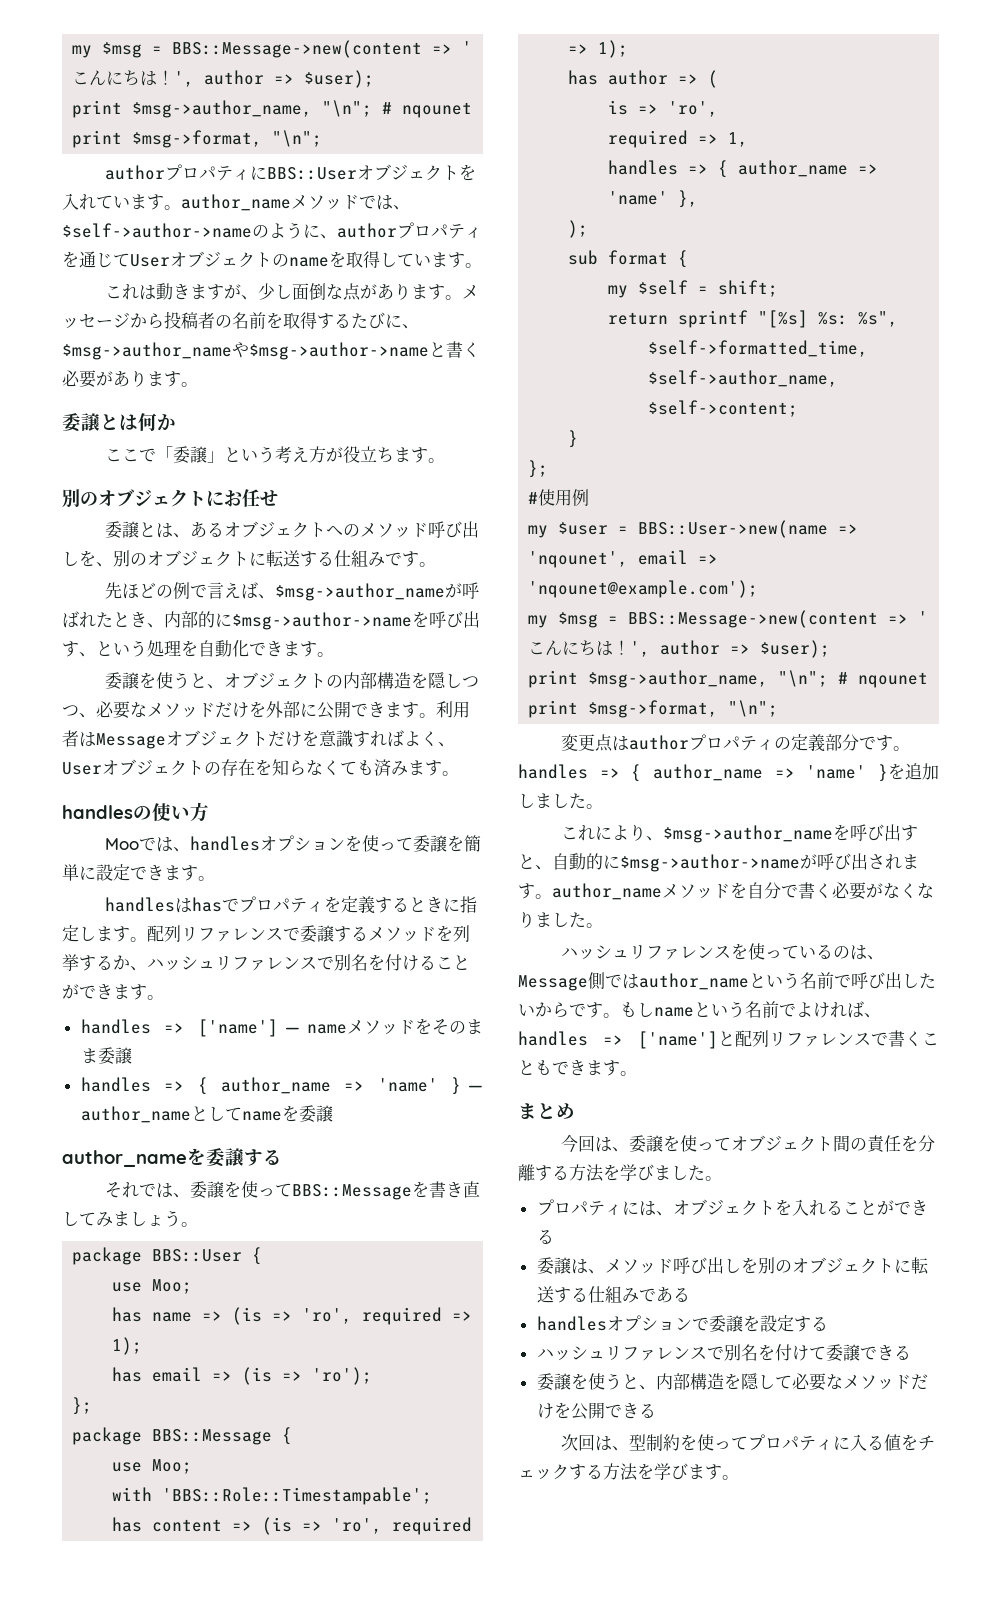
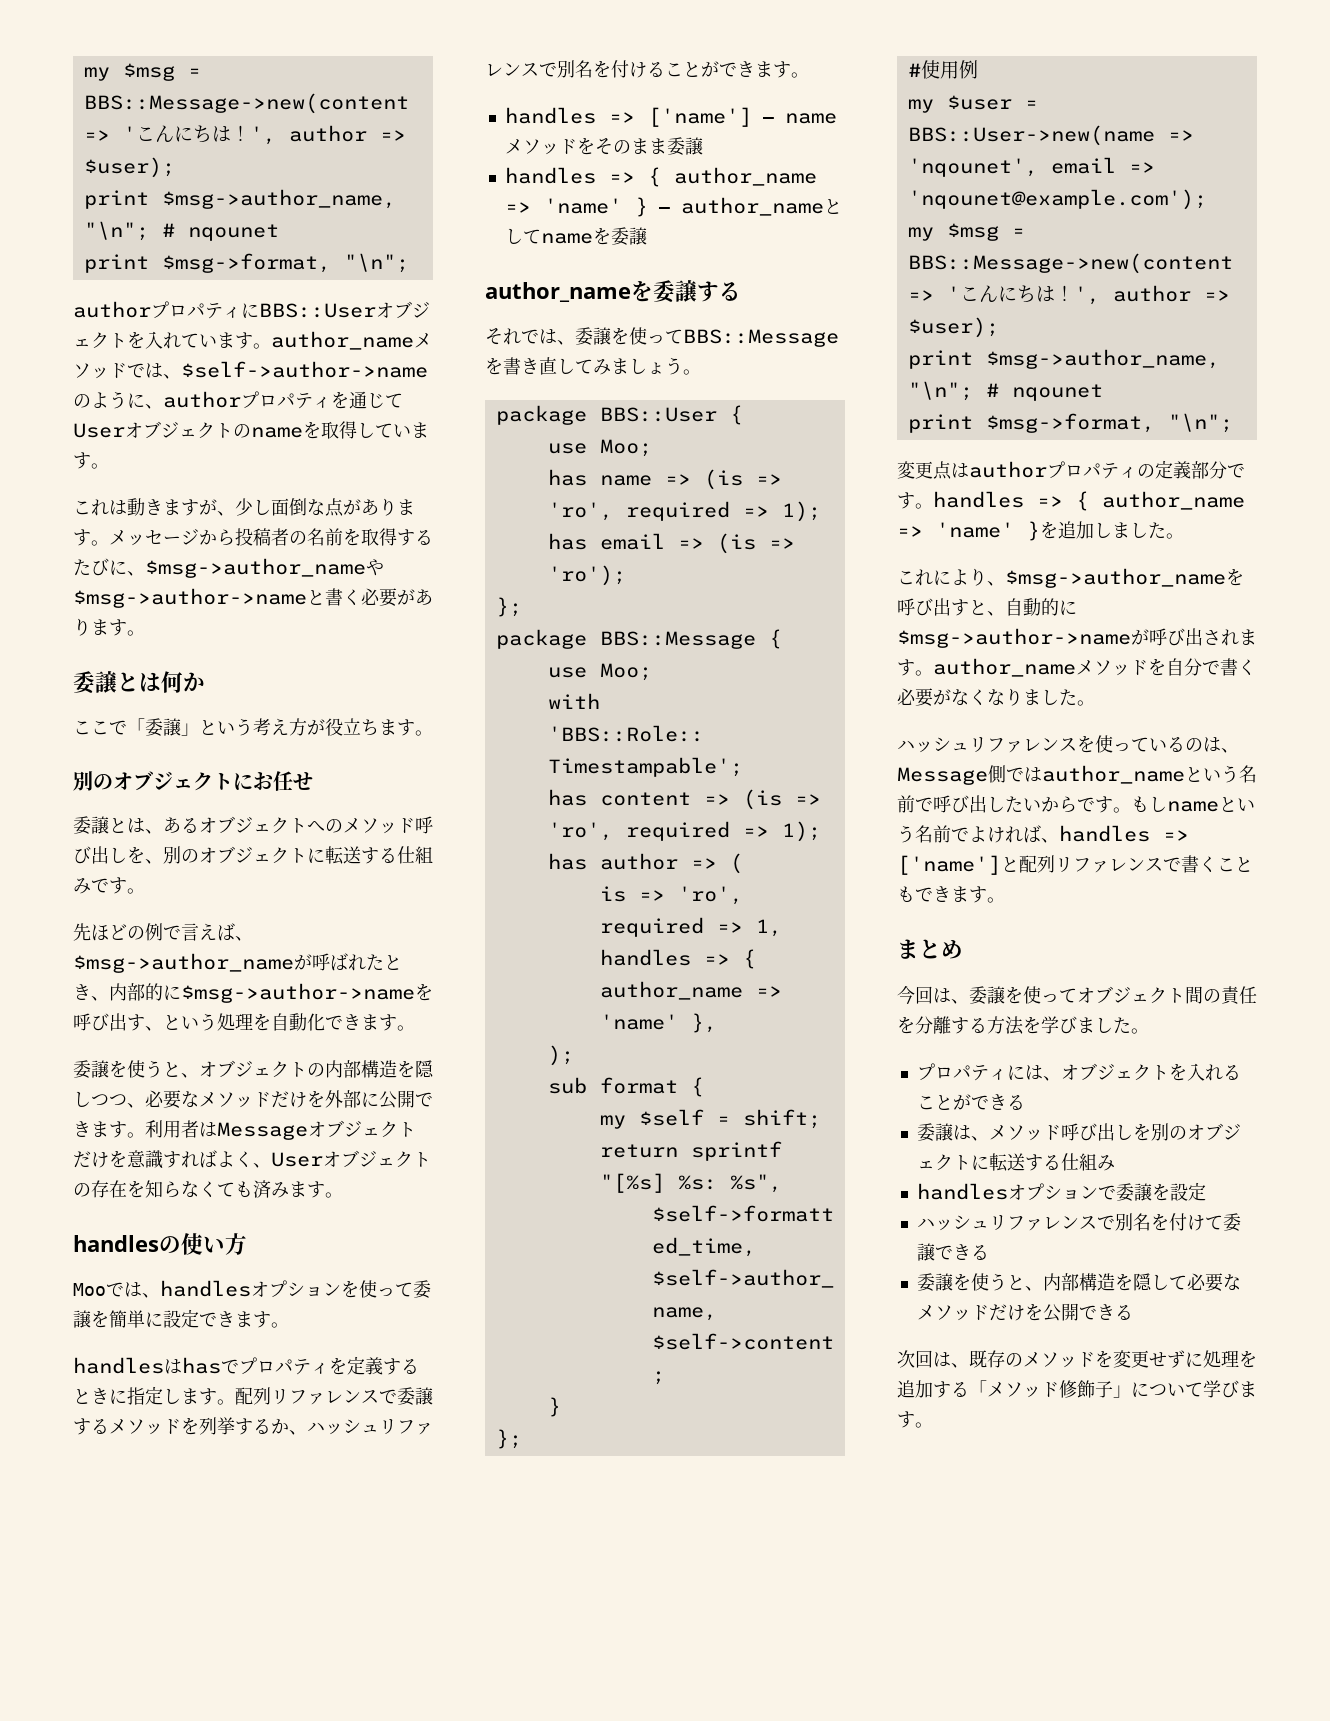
[638,1287,690,1303] である -> (1115, 1163) none
[793,1316,828,1332] する -> (1206, 1191) none
[629,1434,936,1451] [518,1463,654,1481] 型制約を使ってプロパティに入る値をチェックする方法を -> [969,1350,1257,1368] [897,1380,1203,1398] 既存のメソッドを変更せずに処理を追加する「メソッド修飾子」について

